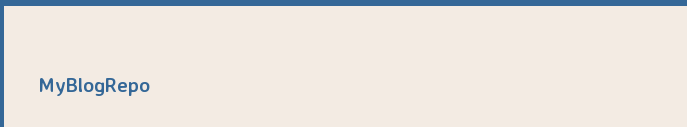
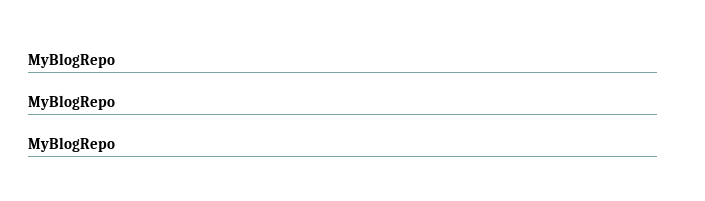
[38,78,150,96] MyBlogRepo -> [28,53,115,68] [28,95,115,110] [28,137,115,152] MyBlogRepo // MyBlogRepo // MyBlogRepo

